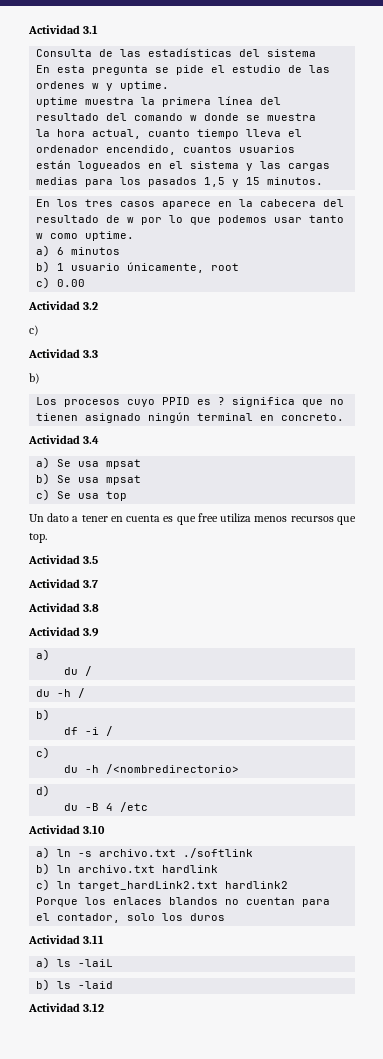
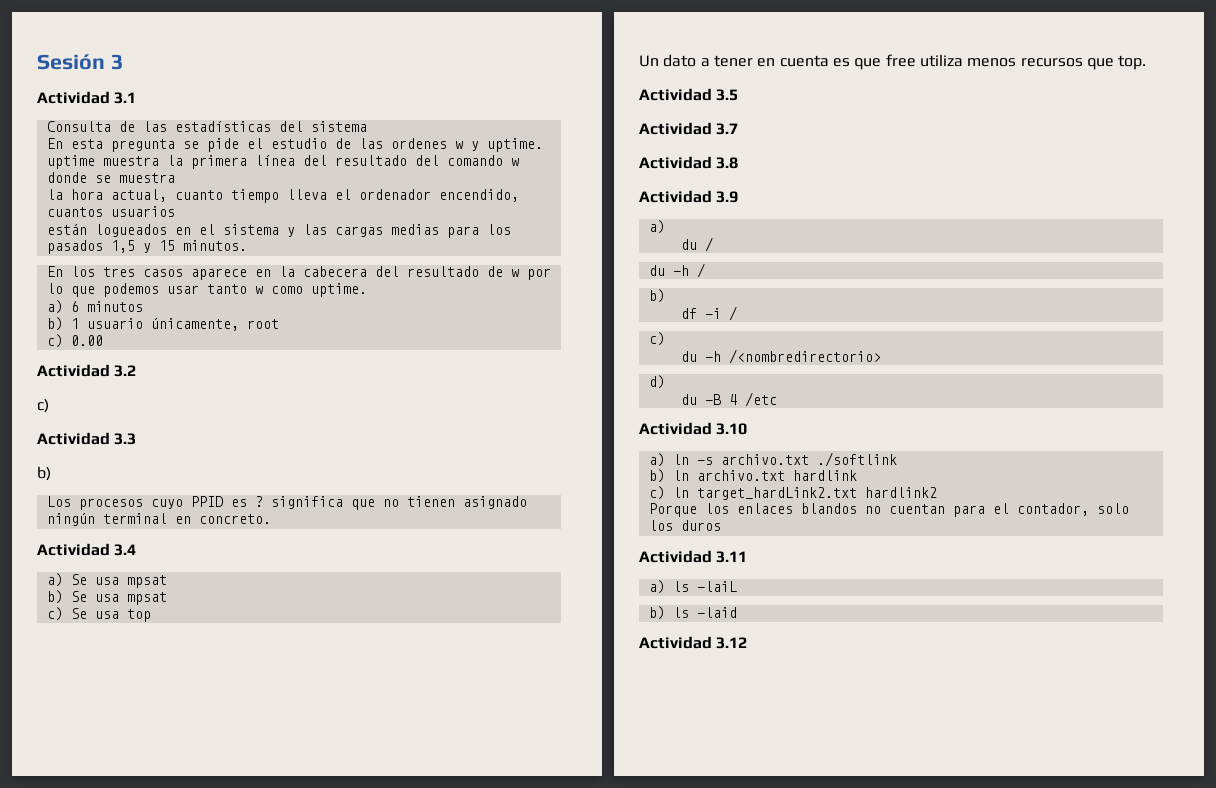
(28, 29) none -> [37,54,123,70] Sesión 3 //

